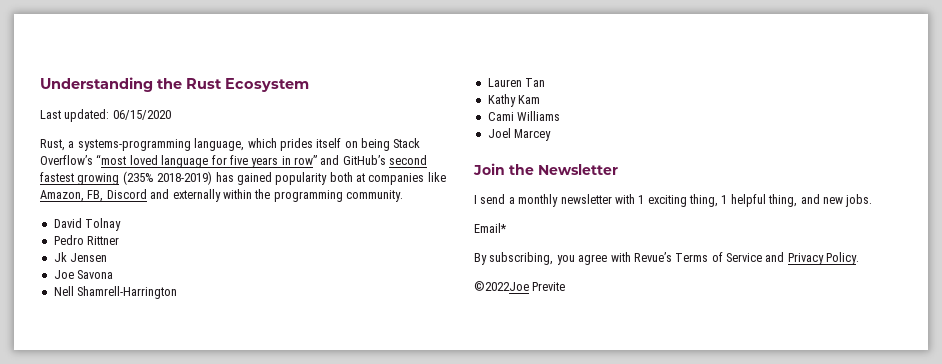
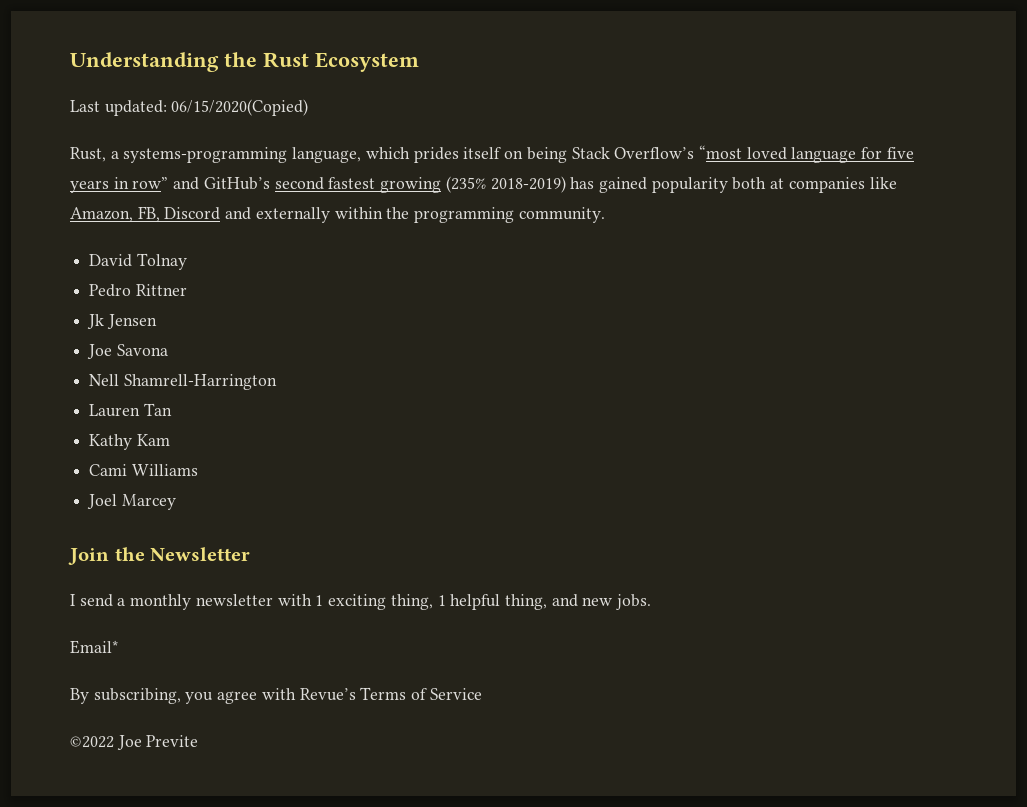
[112,110,171,120] 06/15/2020 -> [171,99,309,116] 06/15/2020(Copied)
[765,252,860,265] [474,281,529,291] and Privacy Policy. // ©2022Joe -> [70,735,142,750] // ©2022 Joe

